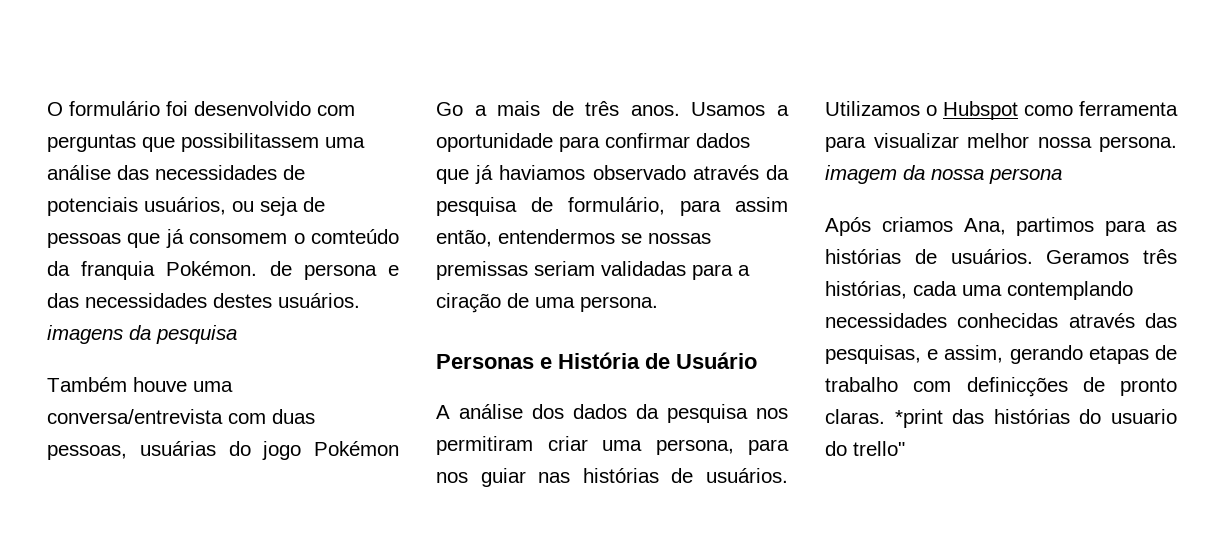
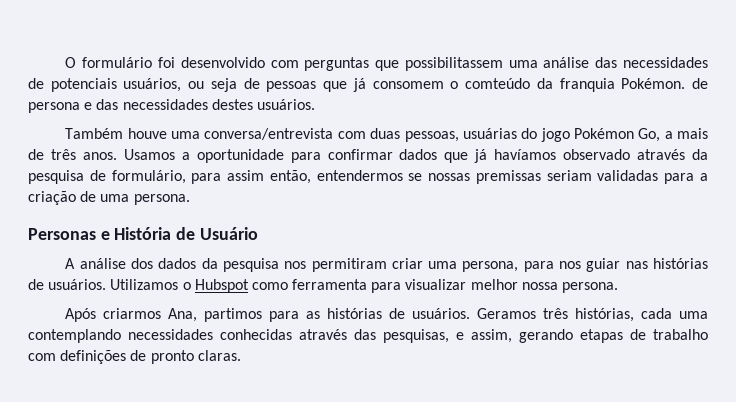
[47,325,237,344] imagens da pesquisa -> (315, 104) none
[436,102,463,116] Go -> [638,128,661,142] Go,
[499,165,586,180] haviamos -> [494,149,557,160] havíamos
[436,293,501,313] ciração -> [28,191,76,205] criação
[825,165,1062,184] imagem da nossa persona -> (619, 287) none
[881,217,953,232] criamos -> [103,308,162,319] criarmos
[966,377,1068,397] definicções -> [60,350,127,364] definições
[894,409,1177,428] [825,441,905,456] *print das histórias do usuario do trello" -> (241, 355) none

